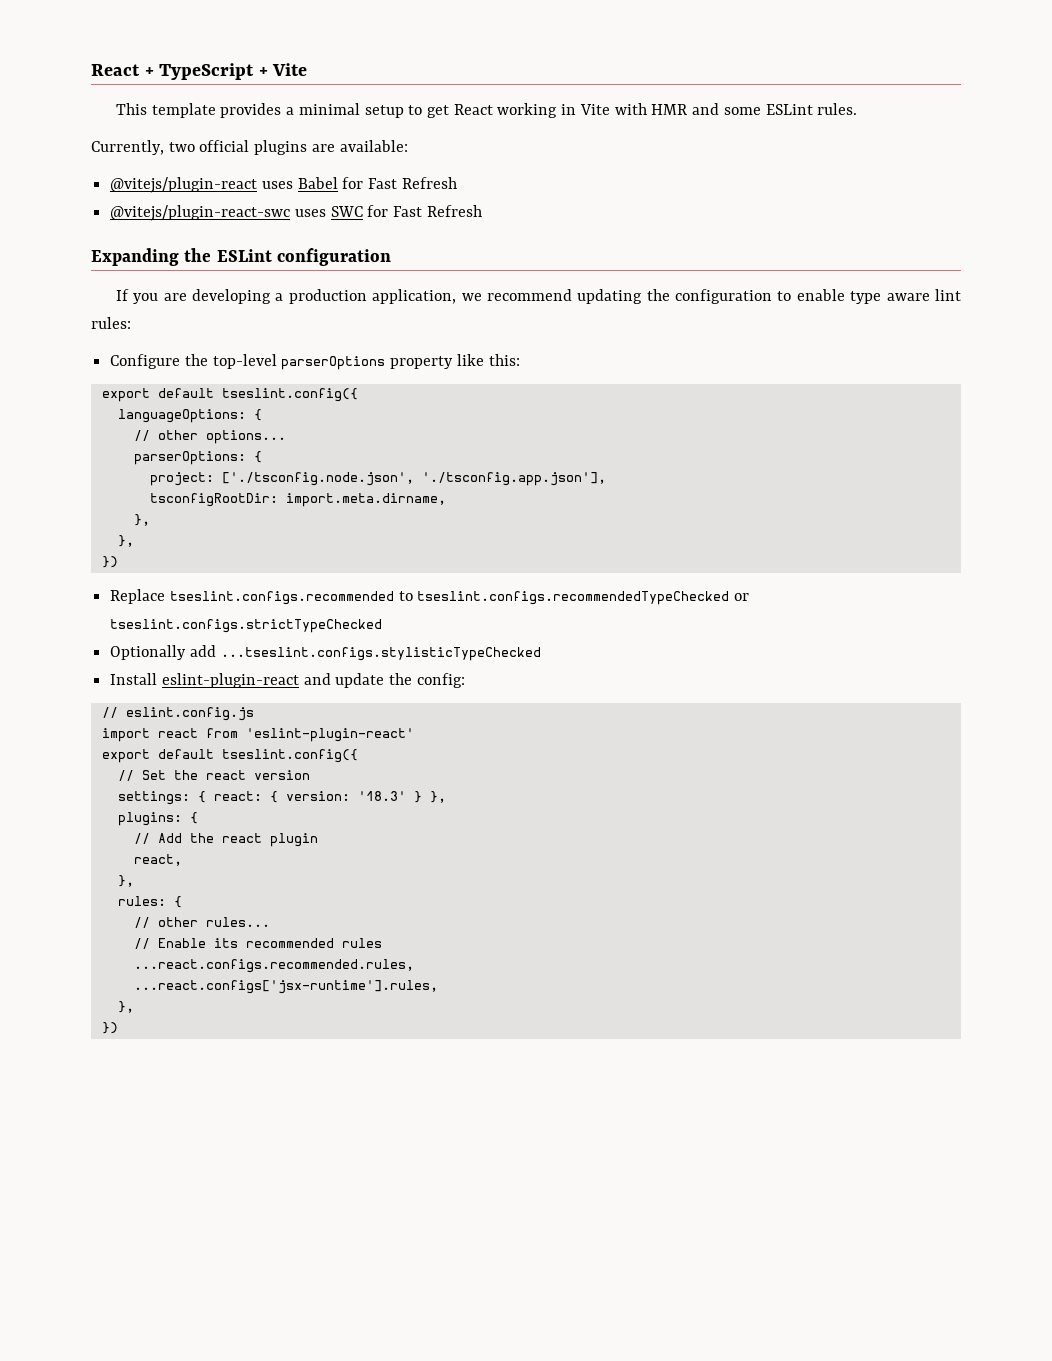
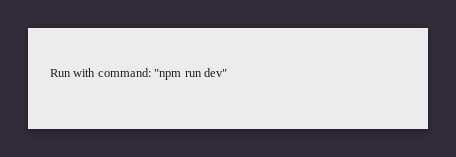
[91,63,308,80] [115,103,858,118] [91,140,408,155] [110,177,457,193] [110,205,482,221] [91,248,391,266] [115,289,961,304] [91,317,131,329] [110,354,520,370] [101,388,358,402] [117,409,262,423] [133,430,286,444] [133,451,262,465] [149,472,606,486] [149,493,446,507] [133,514,150,526] [117,535,134,547] [101,556,118,568] [110,589,750,605] [110,619,383,633] [110,645,541,661] [110,673,465,688] [101,707,254,721] [101,728,414,742] [101,749,358,763] [117,770,310,781] [117,791,446,805] [117,812,198,826] [133,833,318,847] [133,854,182,866] [117,875,134,887] [117,896,182,908] [133,917,270,928] [133,938,382,949] [133,959,414,973] [133,980,438,994] [117,1001,134,1013] [101,1022,118,1034] React + TypeScript + Vite // This template provides a minimal setup to get React working in Vite with HMR and some ESLint rules. // Currently, two official plugins are available: // @vitejs/plugin-react uses Babel for Fast Refresh // @vitejs/plugin-react-swc uses SWC for Fast Refresh // Expanding the ESLint configuration // If you are developing a production application, we recommend updating the configuration to enable type aware lint rules: // Configure the top-level parserOptions property like this: // export default tseslint.config({ // languageOptions: { // // other options... // parserOptions: { // project: ['./tsconfig.node.json', './tsconfig.app.json'], // tsconfigRootDir: import.meta.dirname, // }, // }, // }) // Replace tseslint.configs.recommended to tseslint.configs.recommendedTypeChecked or tseslint.configs.strictTypeChecked // Optionally add ...tseslint.configs.stylisticTypeChecked // Install eslint-plugin-react and update the config: // // eslint.config.js // import react from 'eslint-plugin-react' // export default tseslint.config({ // // Set the react version // settings: { react: { version: '18.3' } }, // plugins: { // // Add the react plugin // react, // }, // rules: { // // other rules... // // Enable its recommended rules // ...react.configs.recommended.rules, // ...react.configs['jsx-runtime'].rules, // }, // }) -> [50,68,227,80] Run with command: "npm run dev"

